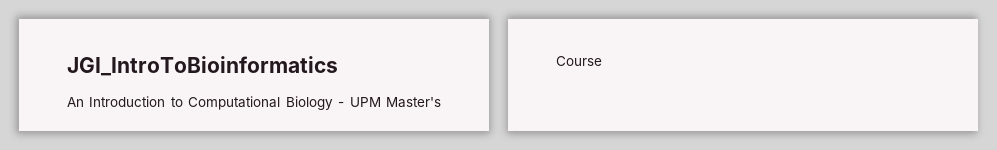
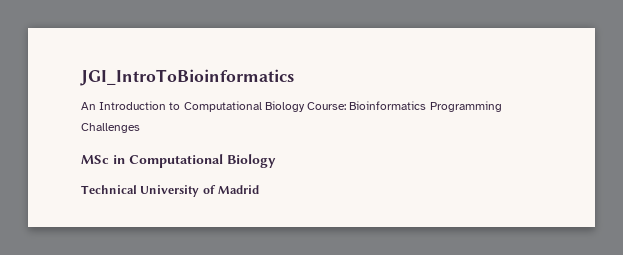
[338,97,441,108] [556,56,602,66] - UPM Master's Course -> [307,101,502,112] [81,123,140,133] [81,154,276,168] [81,185,260,197] Course: Bioinformatics Programming Challenges // MSc in Computational Biology // Technical University of Madrid

